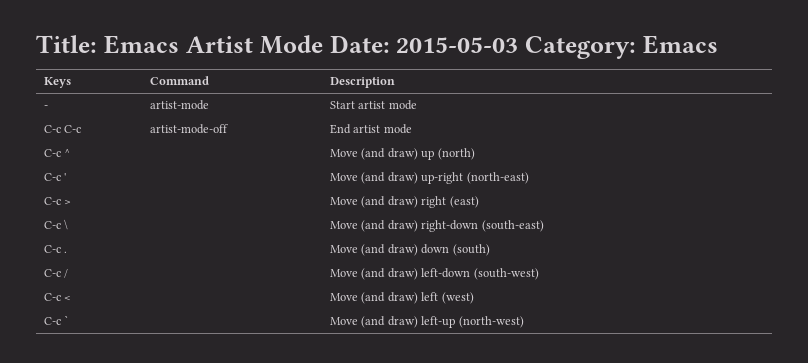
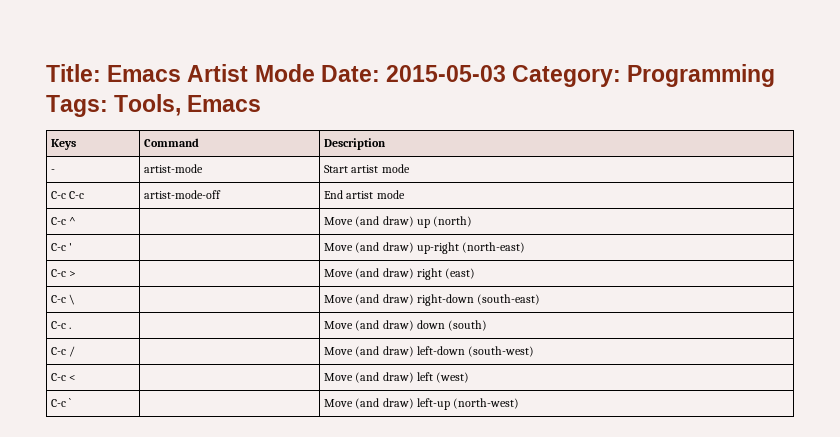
(637, 47) none -> [627,64,776,87] [46,94,182,117] Programming Tags: Tools,

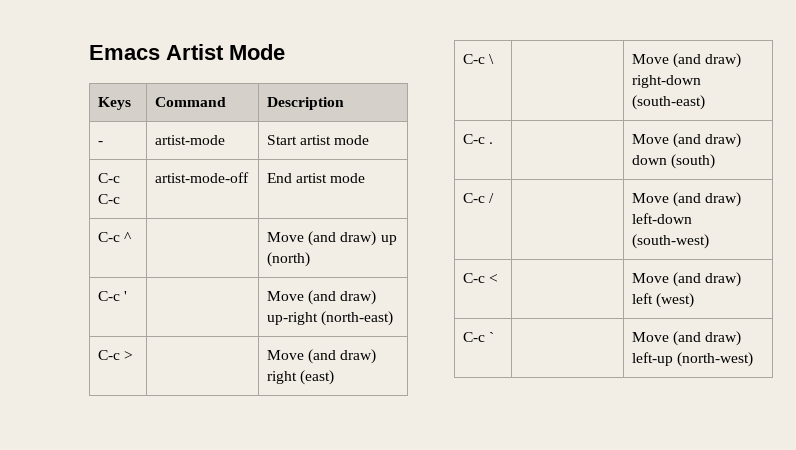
[46,64,101,82] Title: -> (89, 52) none
[320,64,776,87] [46,94,262,117] Date: 2015-05-03 Category: Programming Tags: Tools, Emacs -> (285, 52) none

